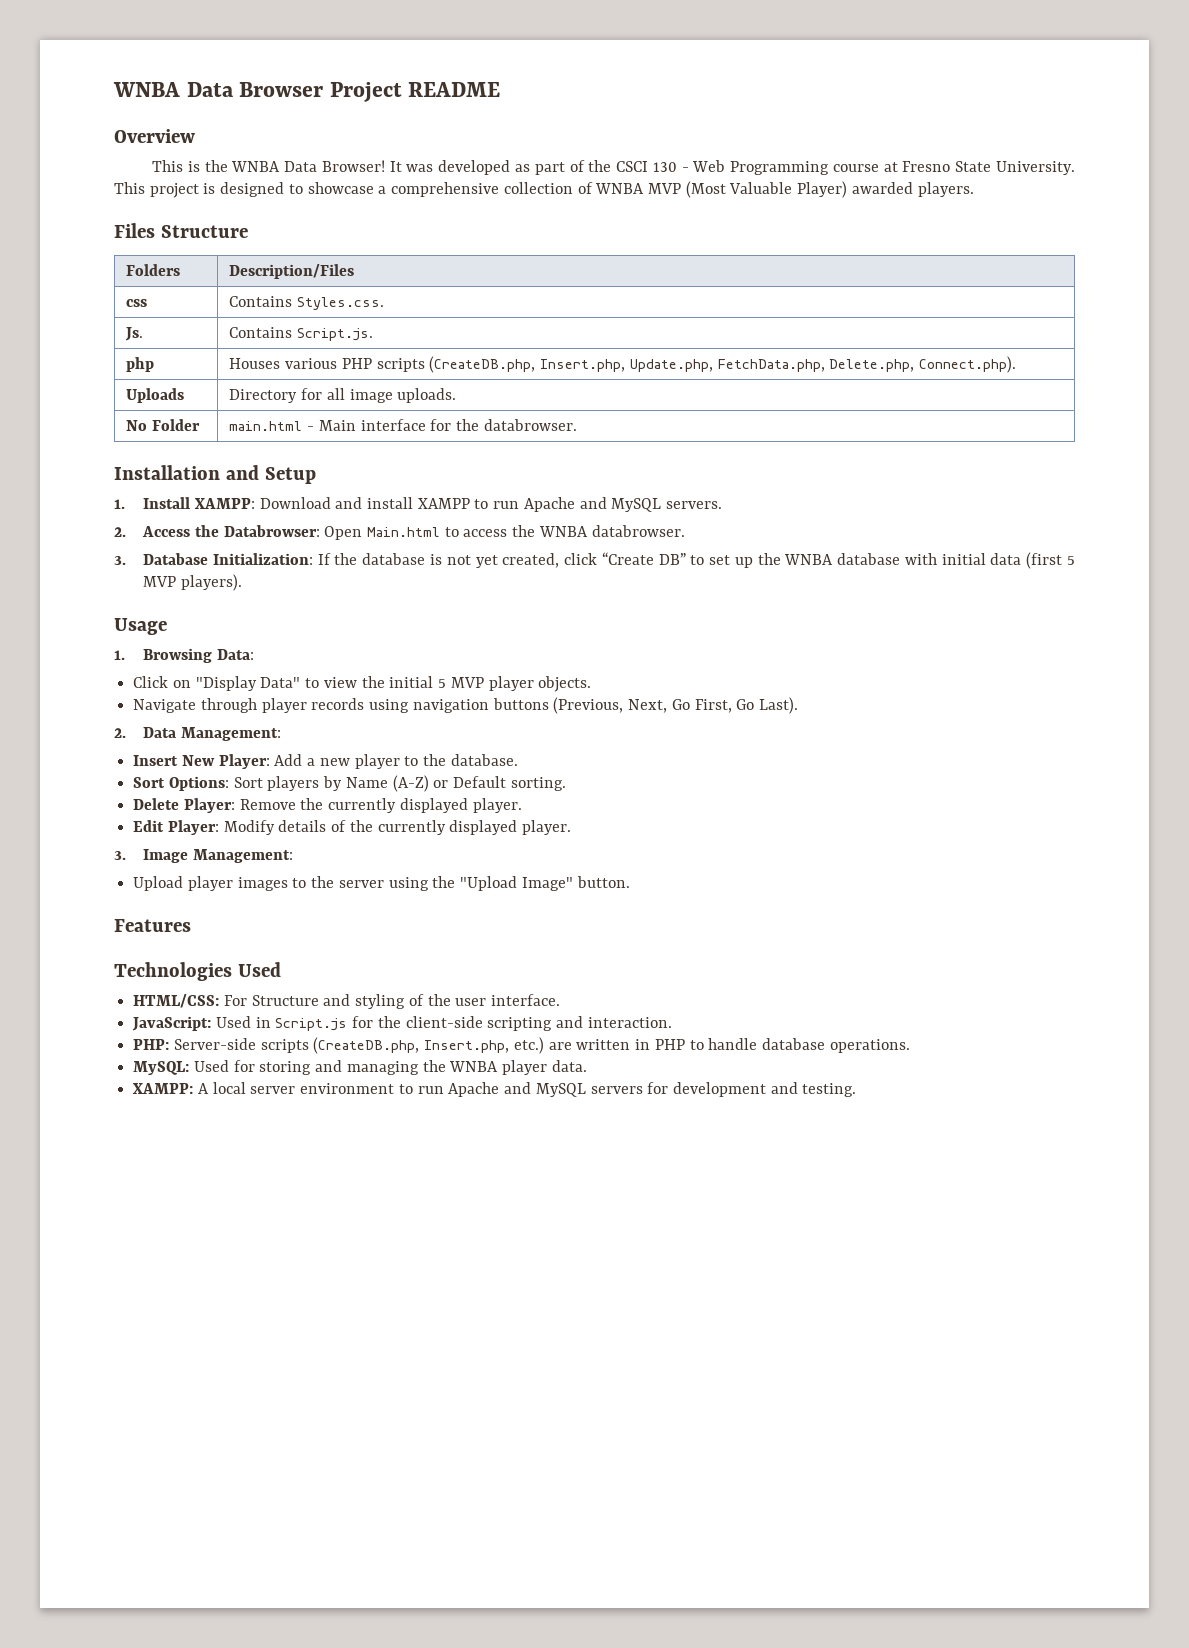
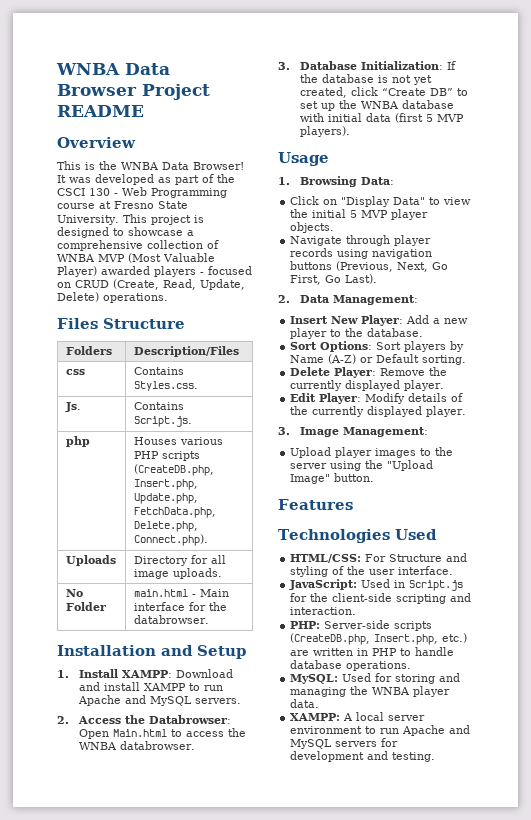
[917,182,974,197] players. -> [154,266,252,277] [57,279,245,290] [57,292,168,303] players - focused on CRUD (Create, Read, Update, Delete) operations.

